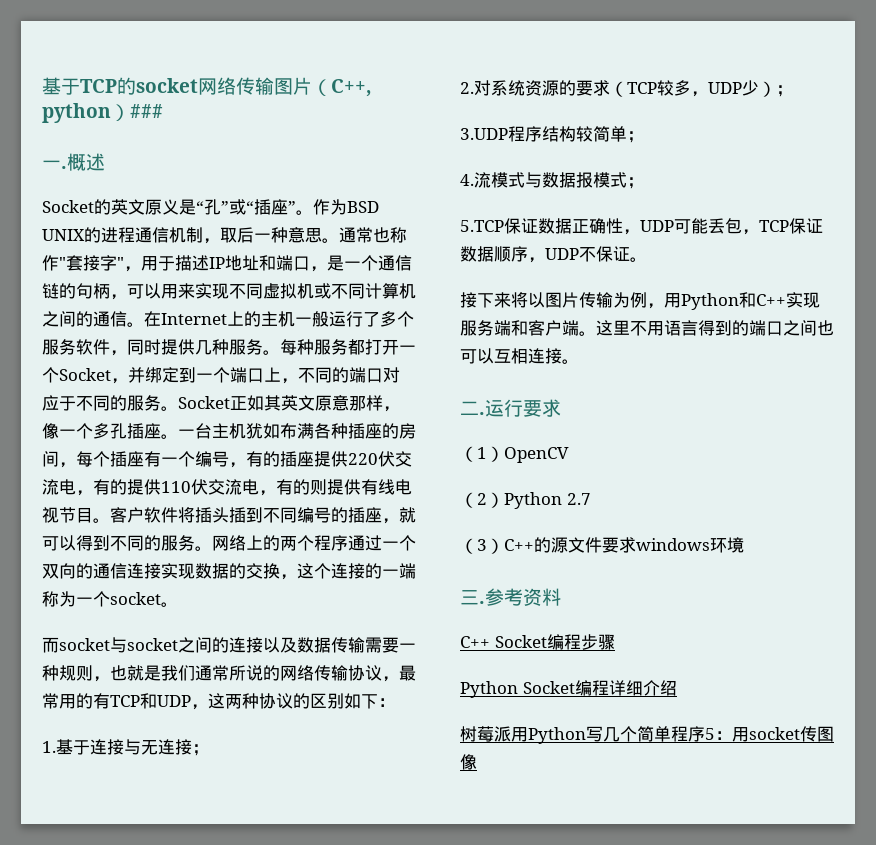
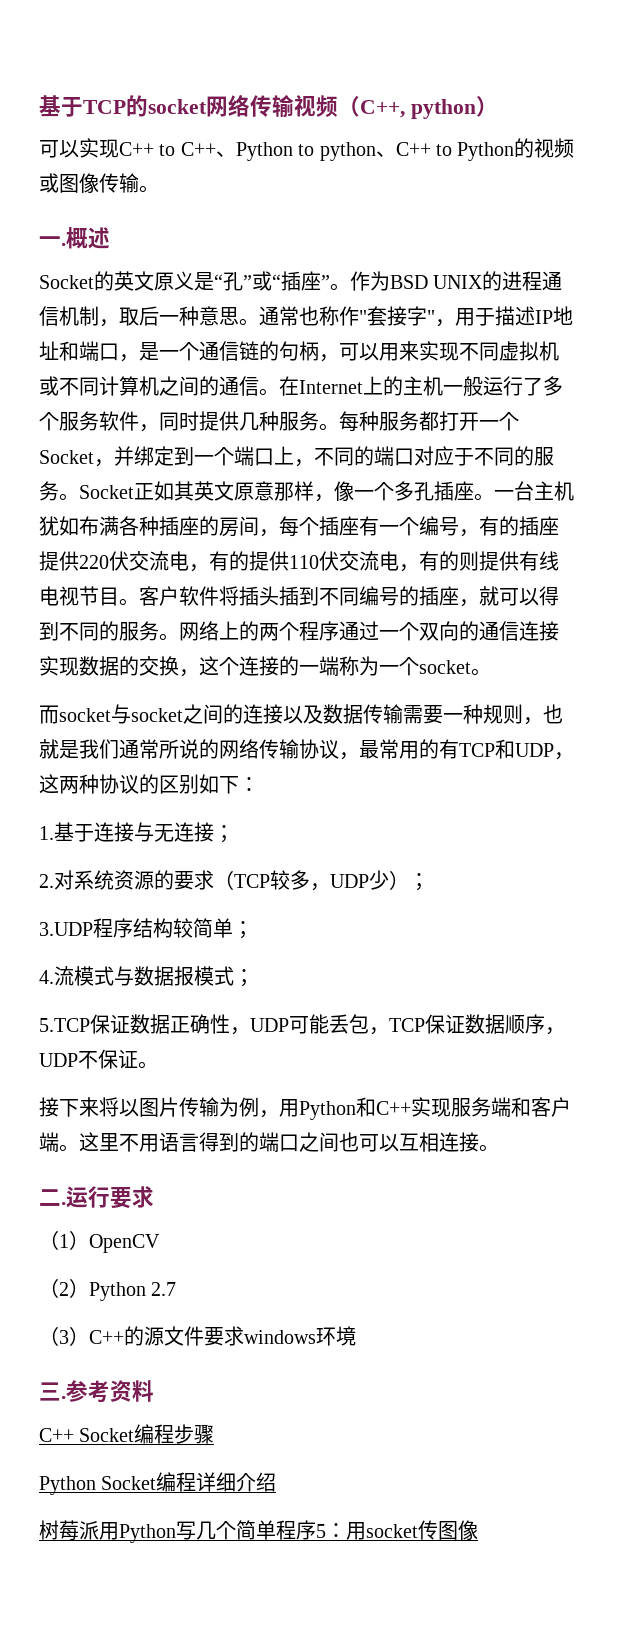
[274,77,312,95] 图片 -> [294,95,338,117] 视频
[130,104,163,118] ### -> [39,138,575,161] [39,173,159,193] // 可以实现C++ to C++、Python to python、C++ to Python的视频或图像传输。

